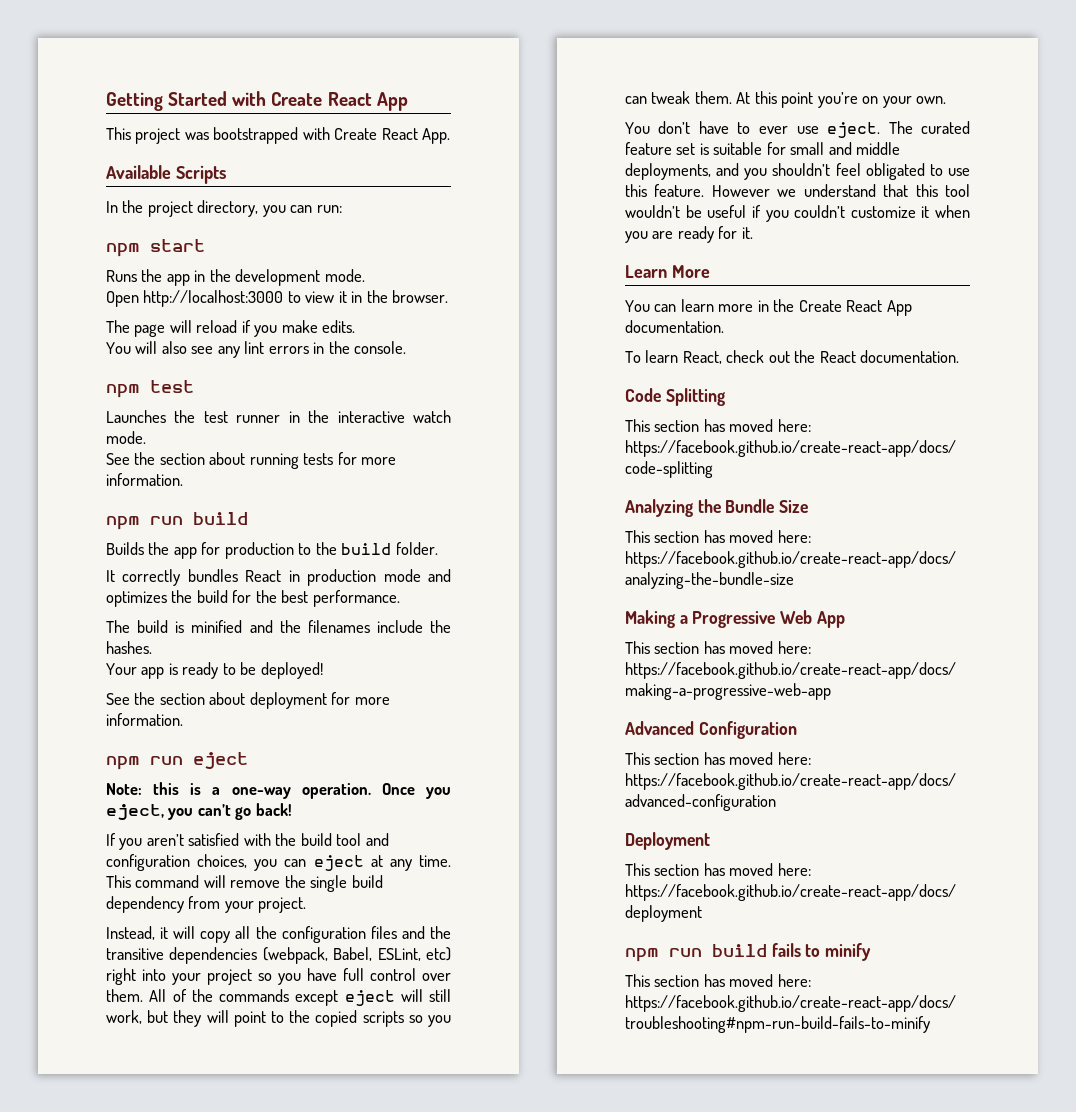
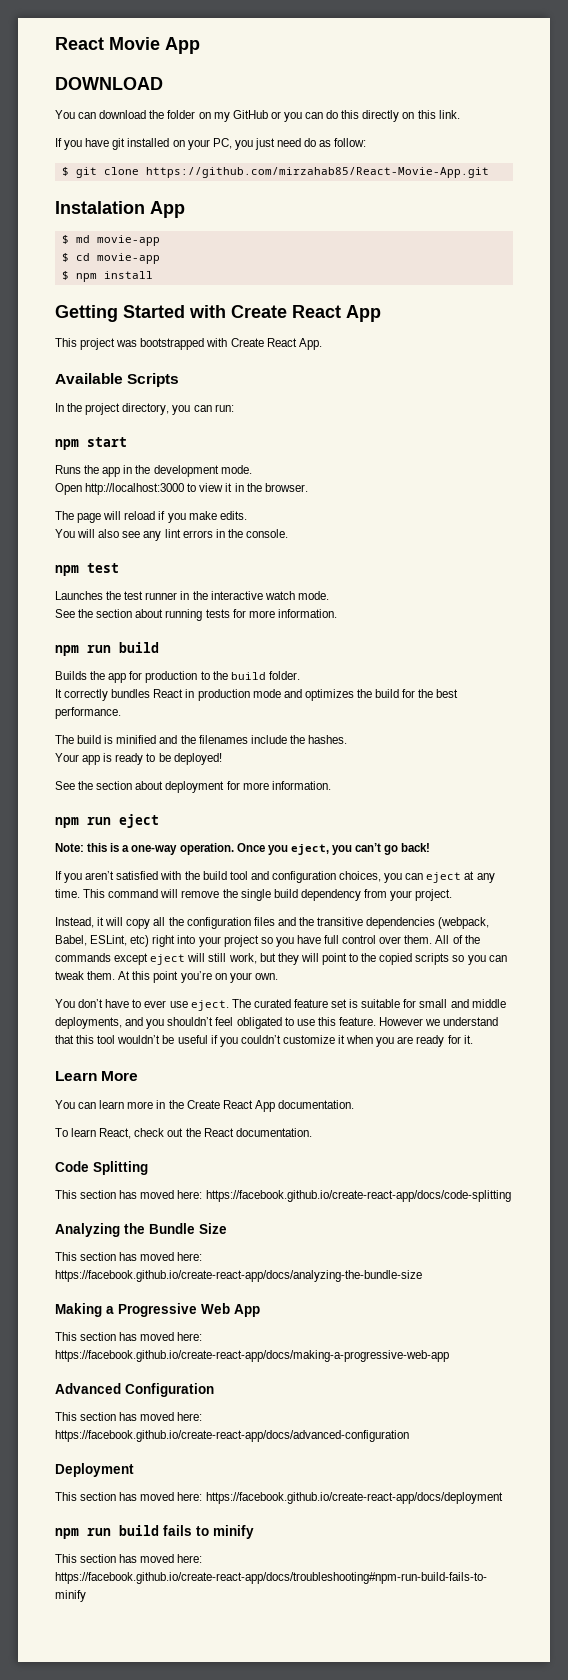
(106, 101) none -> [55,37,200,54] [55,77,163,90] [55,110,460,122] [55,138,367,150] [61,167,489,178] [55,201,185,218] [61,235,160,246] [61,253,160,264] [61,271,153,282] React Movie App // DOWNLOAD // You can download the folder on my GitHub or you can do this directly on this link. // If you have git installed on your PC, you just need do as follow: // $ git clone https://github.com/mirzahab85/React-Movie-App.git // Instalation App // $ md movie-app // $ cd movie-app // $ npm install //

